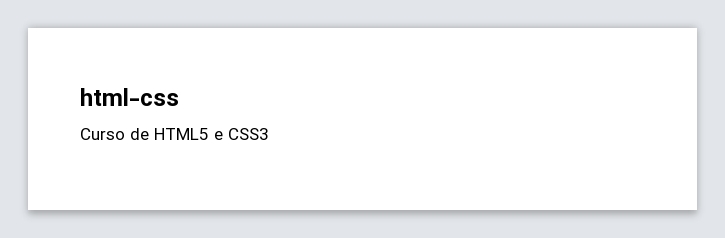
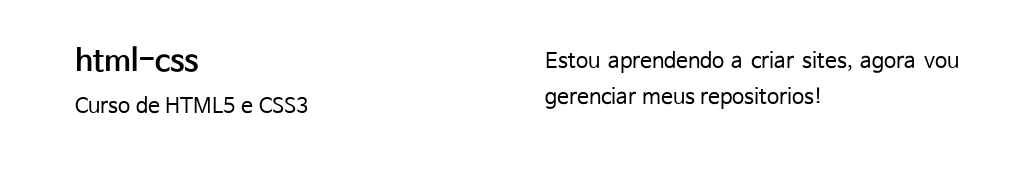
(269, 134) none -> [545,51,959,73] [545,87,824,109] // Estou aprendendo a criar sites, agora vou gerenciar meus repositorios!

